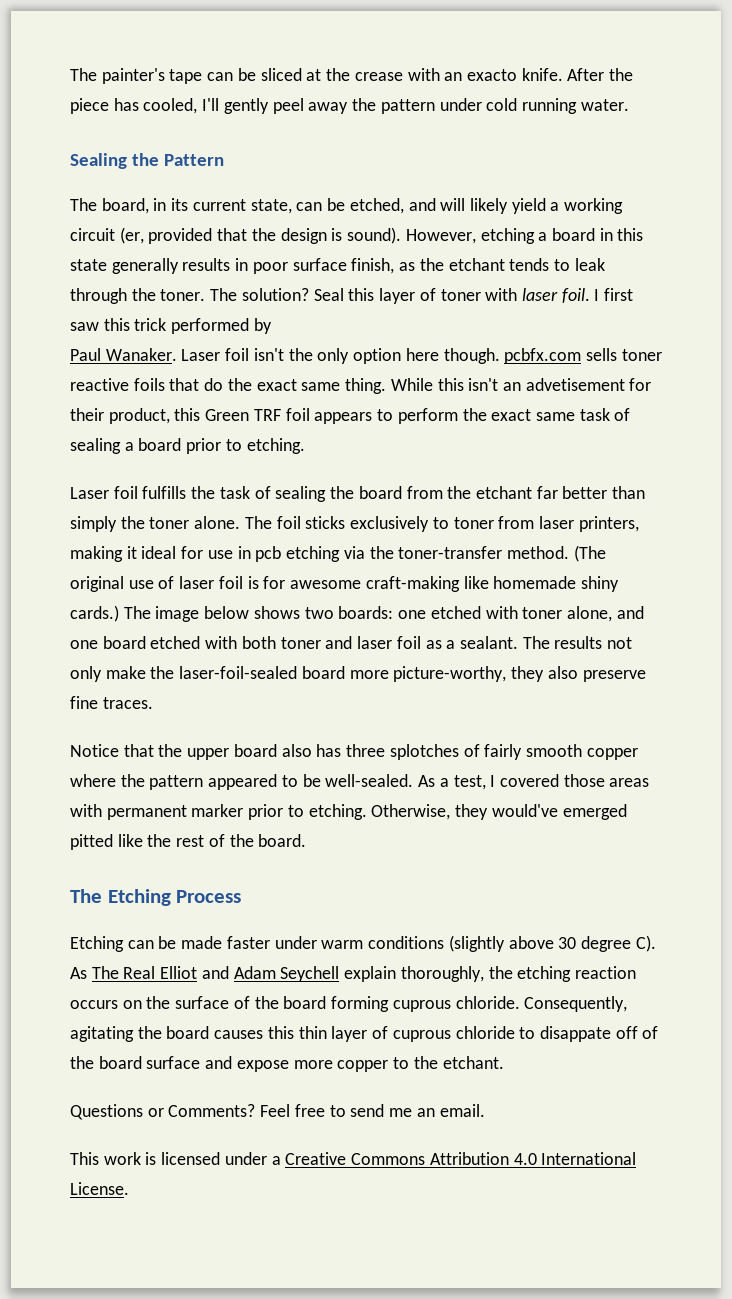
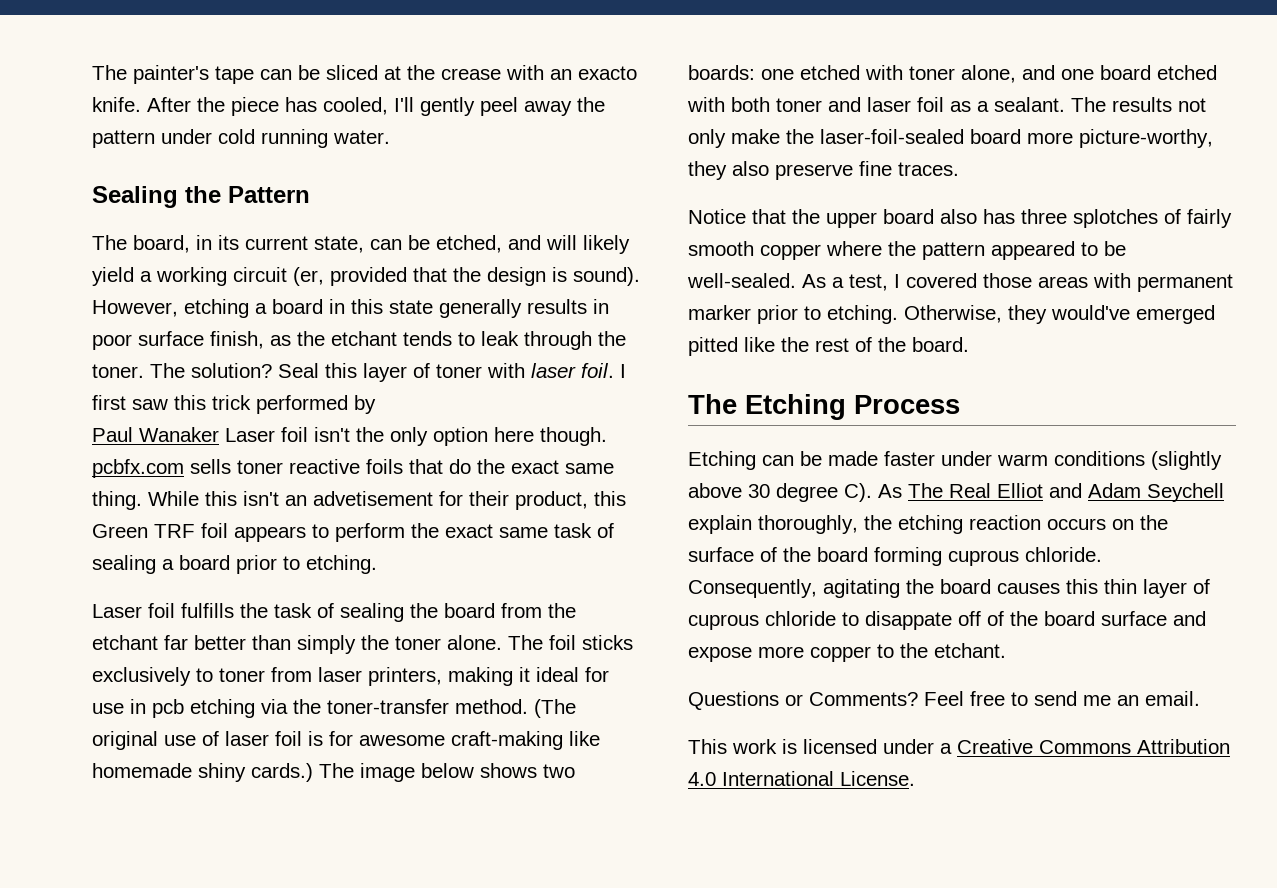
[105,348,177,361] Wanaker. -> [139,427,219,442] Wanaker

